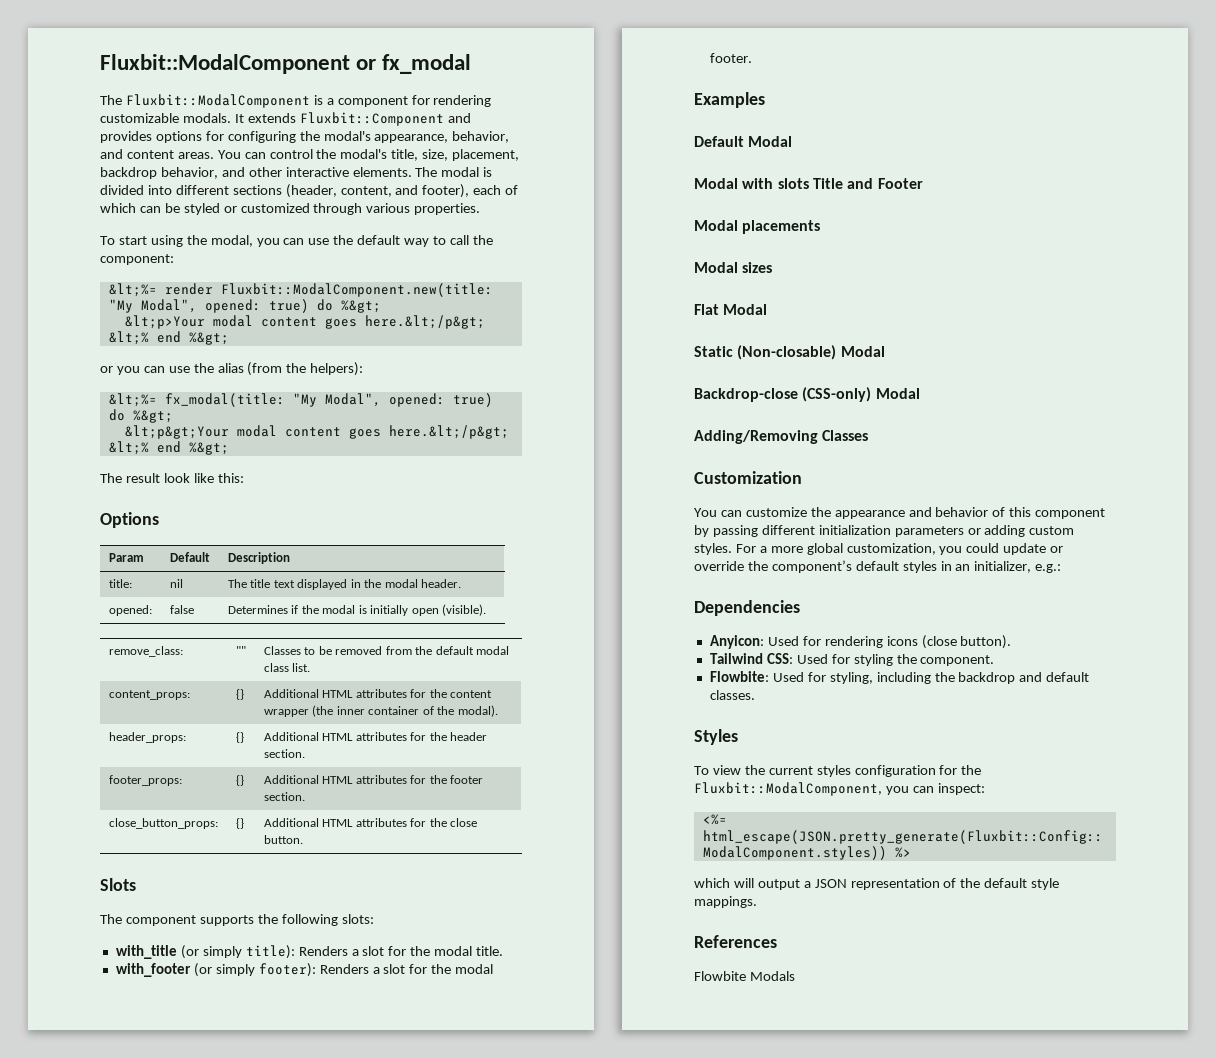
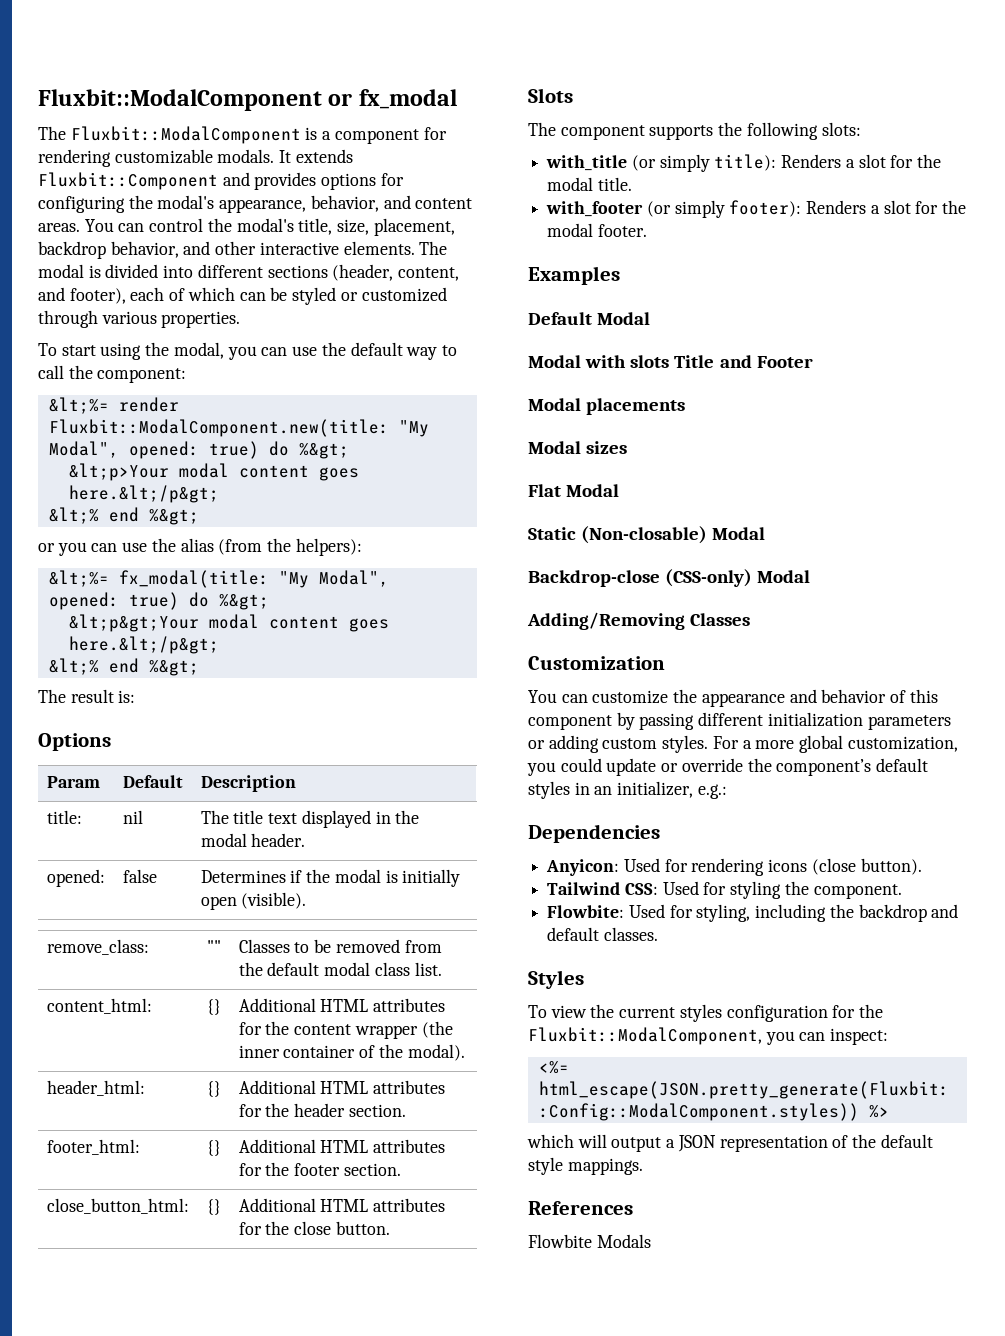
[163,473,244,483] look like this: -> [118,690,136,703] is:
[108,690,190,700] content_props: -> [46,998,152,1014] content_html:
[108,732,186,743] header_props: -> [46,1080,145,1096] header_html:
[108,775,182,786] footer_props: -> [46,1139,140,1155] footer_html:
[108,818,218,829] close_button_props: -> [46,1198,189,1214] close_button_html:

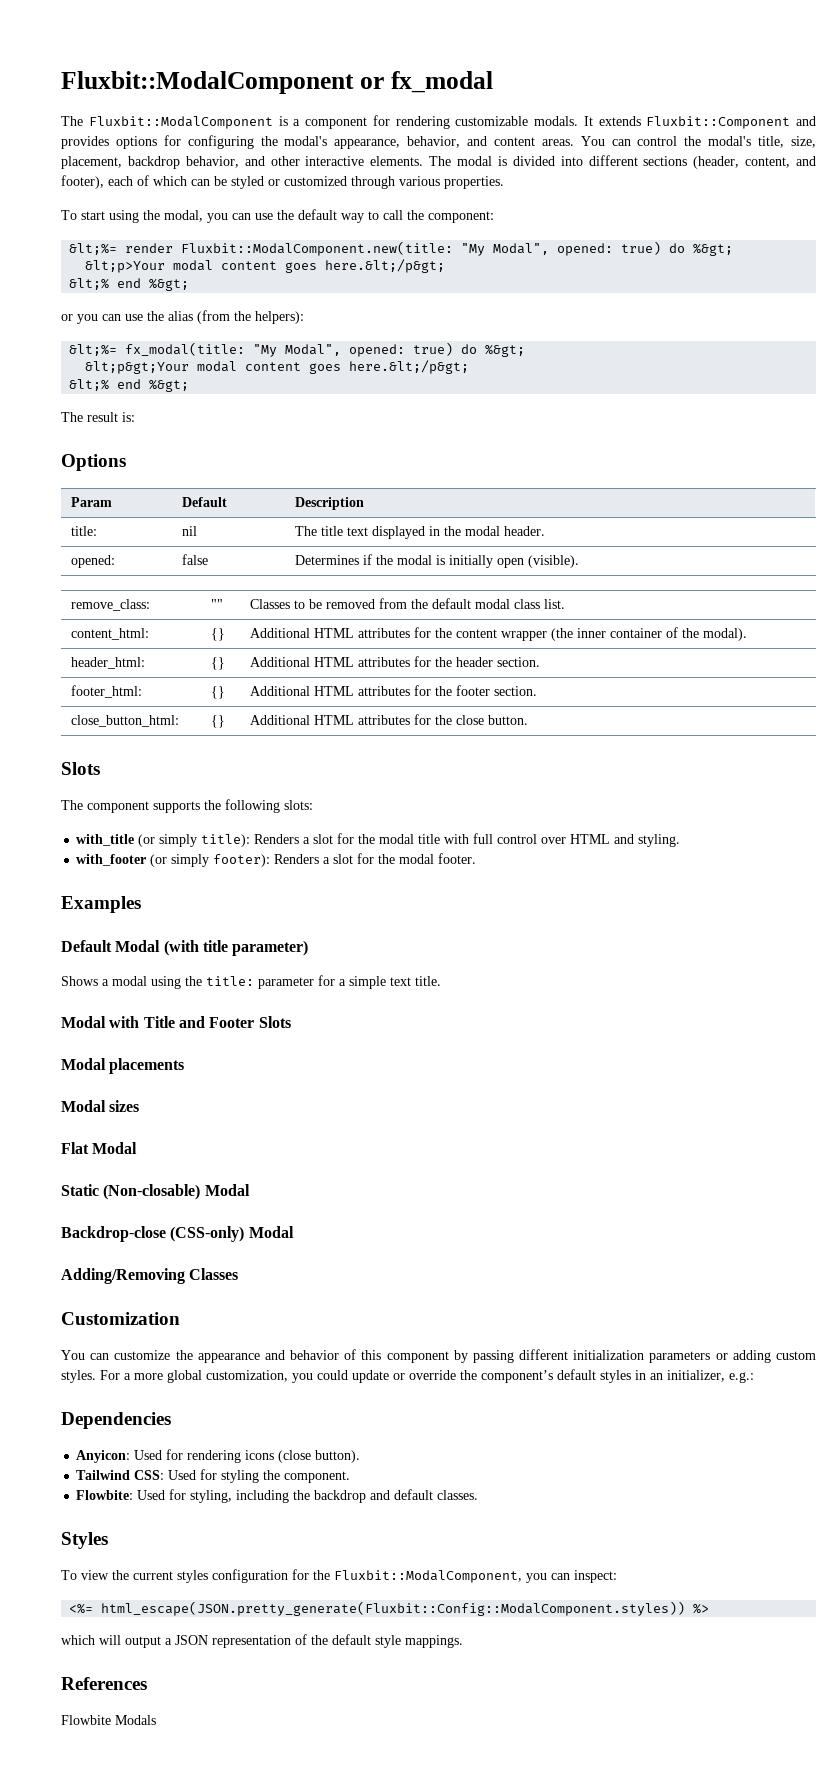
[597,177,632,191] title. -> [418,833,681,847] title with full control over HTML and styling.
(651, 318) none -> [163,940,309,956] [61,975,441,989] (with title parameter) // Shows a modal using the title: parameter for a simple text title.
[630,355,670,368] slots -> (140, 1022) none
(813, 362) none -> [258,1016,291,1028] Slots

